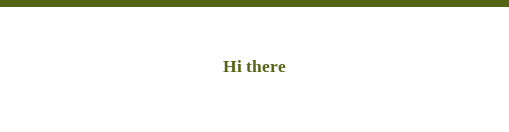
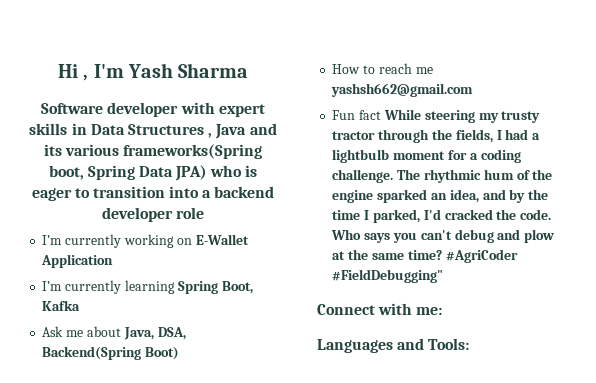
[246,60,287,72] there -> [83,63,249,81] [41,102,265,117] [29,123,277,139] [43,144,263,159] [48,165,258,181] [31,186,275,201] [101,207,205,222] [42,234,249,248] [41,254,114,268] [42,280,253,294] [42,300,81,311] [42,326,186,340] [42,346,180,360] [332,63,433,74] [331,83,474,97] [332,109,541,123] [332,129,541,143] [332,149,521,163] [332,169,553,183] [332,189,549,203] [332,209,552,223] [331,229,555,243] [332,249,518,263] [332,269,444,283] [317,303,443,315] [317,338,470,353] , I'm Yash Sharma // Software developer with expert skills in Data Structures , Java and its various frameworks(Spring boot, Spring Data JPA) who is eager to transition into a backend developer role // I’m currently working on E-Wallet Application // I’m currently learning Spring Boot, Kafka // Ask me about Java, DSA, Backend(Spring Boot) // How to reach me yashsh662@gmail.com // Fun fact While steering my trusty tractor through the fields, I had a lightbulb moment for a coding challenge. The rhythmic hum of the engine sparked an idea, and by the time I parked, I'd cracked the code. Who says you can't debug and plow at the same time? #AgriCoder #FieldDebugging" // Connect with me: // Languages and Tools:

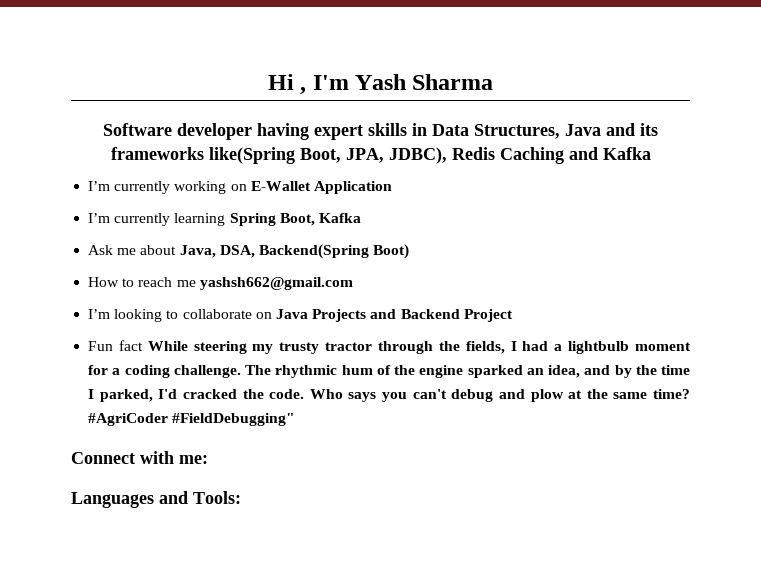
[180,102,215,114] with -> [257,123,309,140] having
[128,124,213,138] Structures , -> [474,124,560,139] Structures,
[65,144,263,159] [48,165,258,181] [31,186,275,201] [101,207,205,222] various frameworks(Spring boot, Spring Data JPA) who is eager to transition into a backend developer role -> [110,147,651,164] frameworks like(Spring Boot, JPA, JDBC), Redis Caching and Kafka
(474, 90) none -> [88,309,513,322] // I’m looking to collaborate on Java Projects and Backend Project

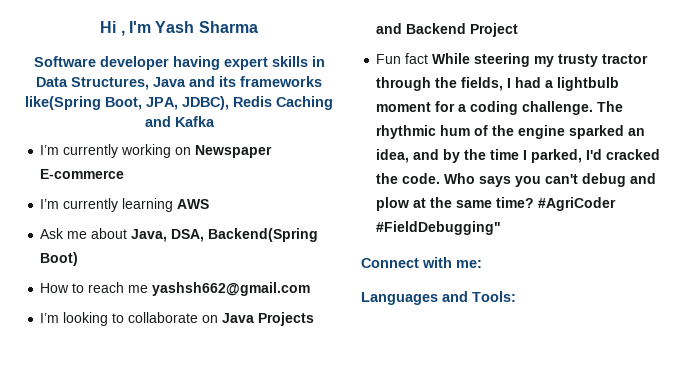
[250,181,392,194] E-Wallet Application -> [195,145,273,158] [40,169,125,179] Newspaper E-commerce
[229,213,361,226] Spring Boot, Kafka -> [177,199,210,209] AWS

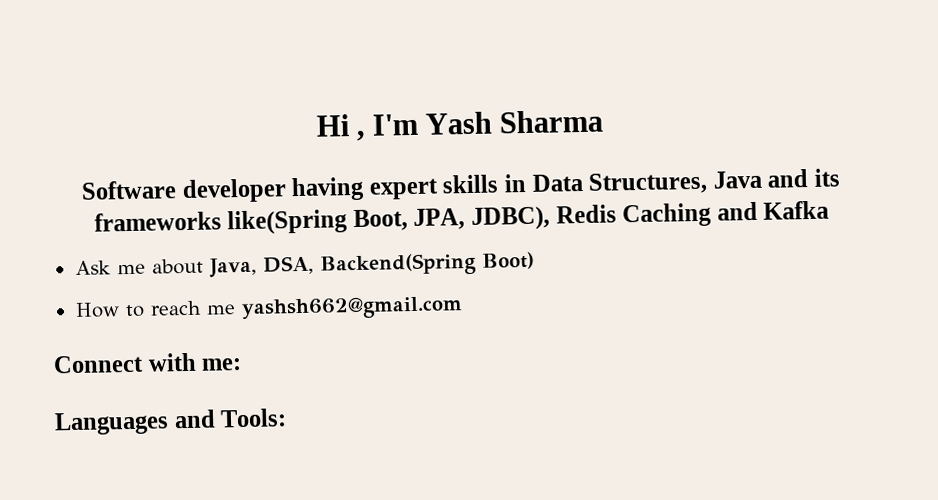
[40,144,273,158] [40,169,125,179] [40,198,210,212] // I’m currently working on Newspaper E-commerce // I’m currently learning AWS -> (830, 210) none
[40,312,315,326] [376,23,519,37] [376,53,649,67] [376,77,620,91] [376,101,624,115] [376,125,646,139] [376,149,661,163] [376,173,657,187] [376,197,617,211] [376,221,502,235] // I’m looking to collaborate on Java Projects and Backend Project // Fun fact While steering my trusty tractor through the fields, I had a lightbulb moment for a coding challenge. The rhythmic hum of the engine sparked an idea, and by the time I parked, I'd cracked the code. Who says you can't debug and plow at the same time? #AgriCoder #FieldDebugging" -> (463, 308) none

